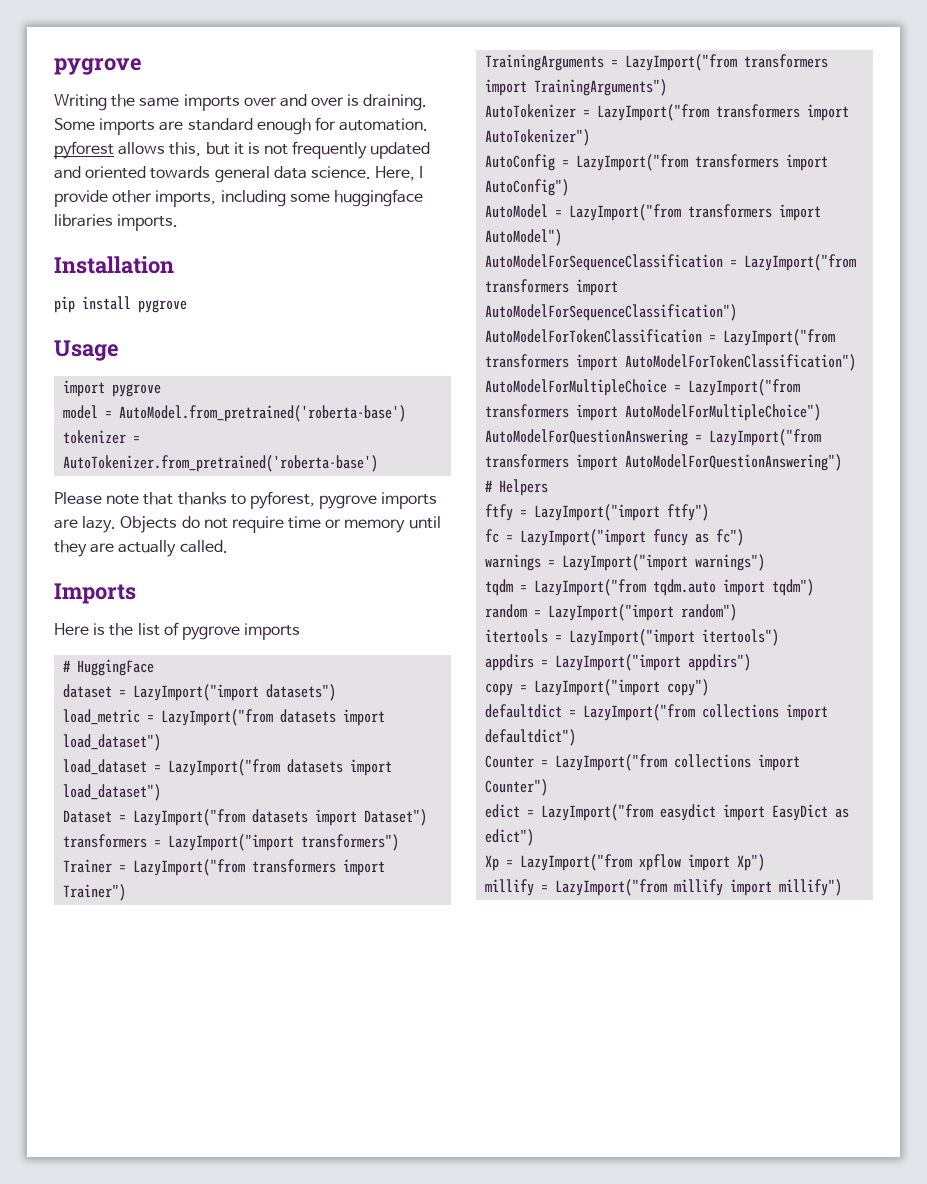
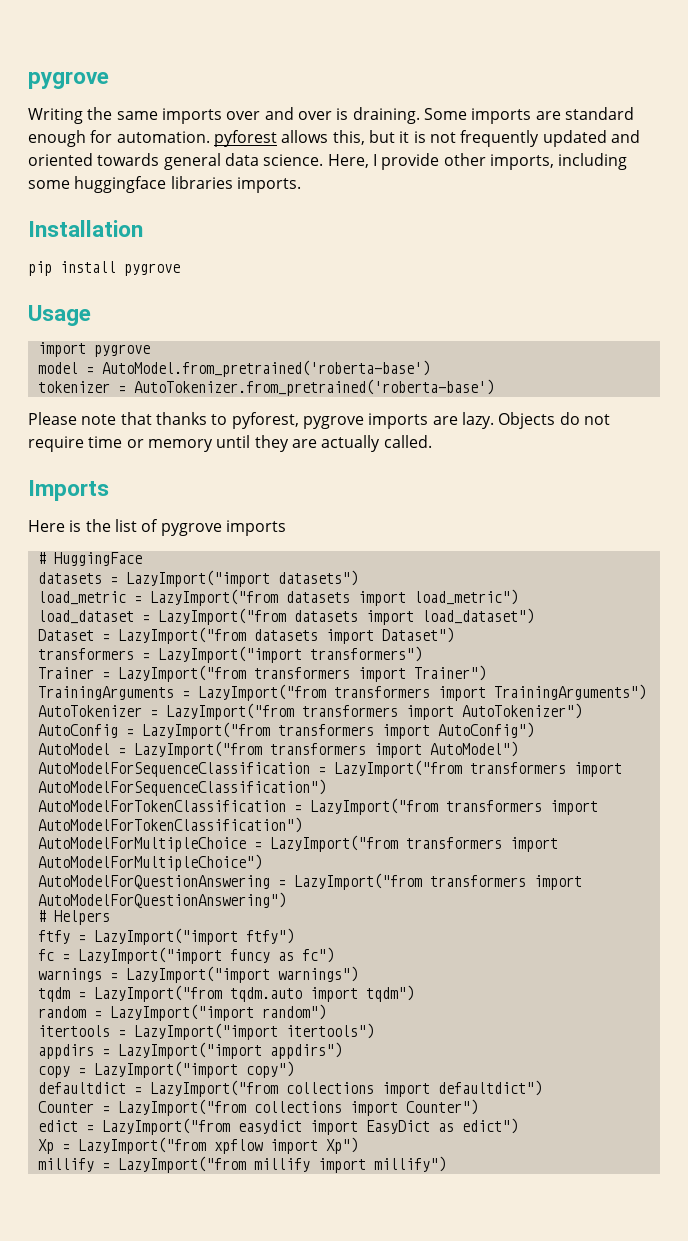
[63,684,113,698] dataset -> [37,572,102,584] datasets
[63,734,162,751] load_dataset") -> [413,589,518,605] load_metric")

